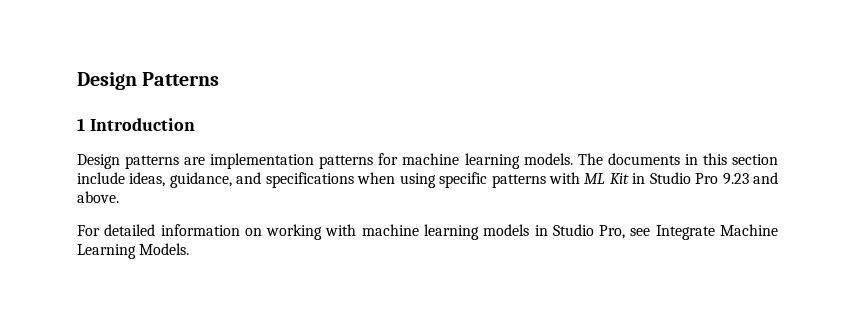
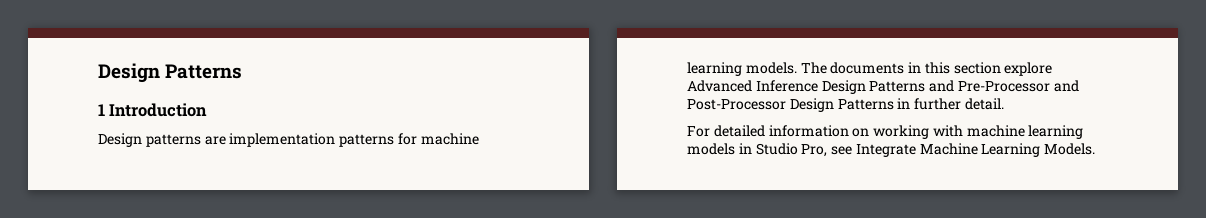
[77,172,778,188] [77,191,119,203] include ideas, guidance, and specifications when using specific patterns with ML Kit in Studio Pro 9.23 and above. -> [1004,62,1053,76] [687,80,1079,94] [687,98,1004,112] explore Advanced Inference Design Patterns and Pre-Processor and Post-Processor Design Patterns in further detail.

